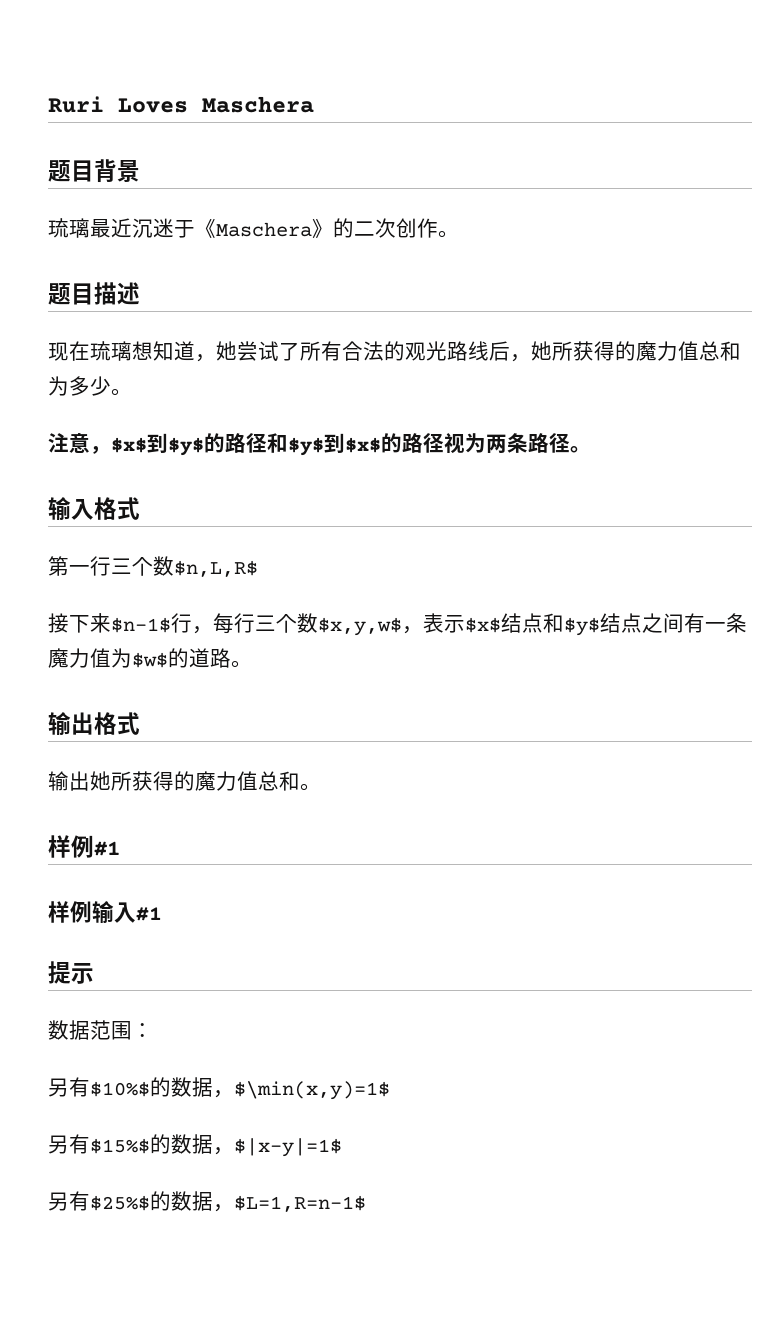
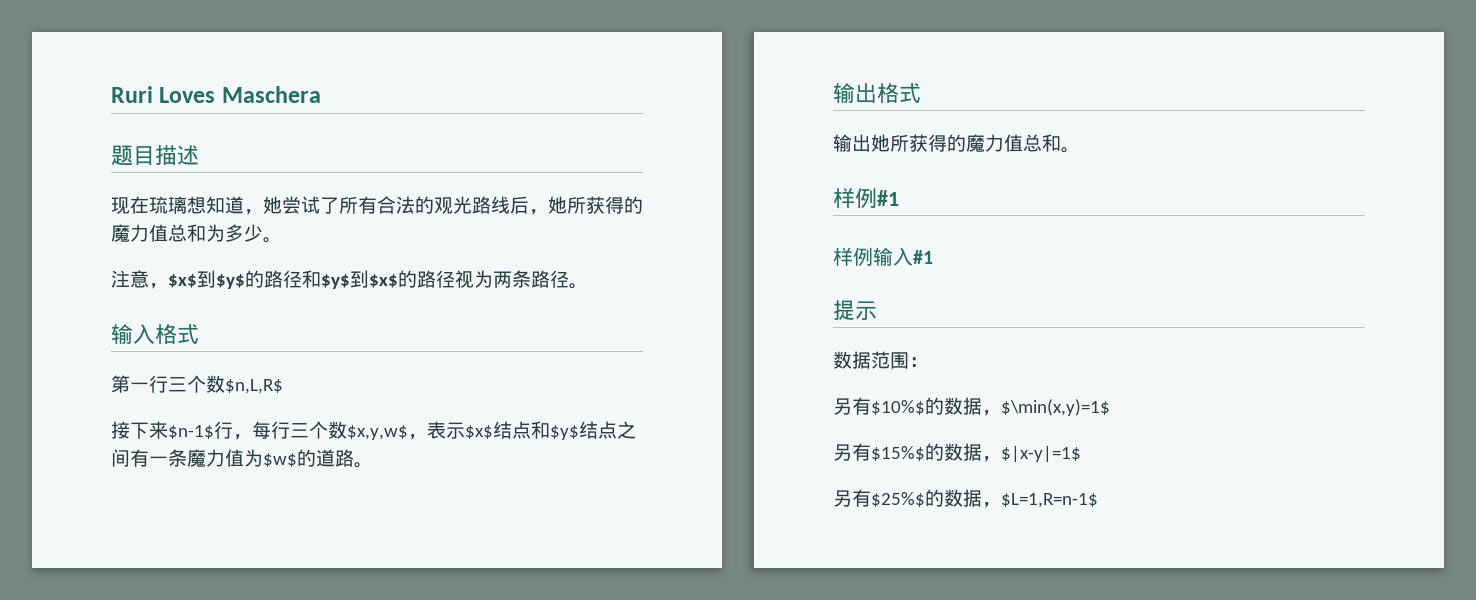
[48,159,140,183] [48,218,459,238] // 题目背景 // 琉璃最近沉迷于《Maschera》的二次创作。 -> (321, 94) none

